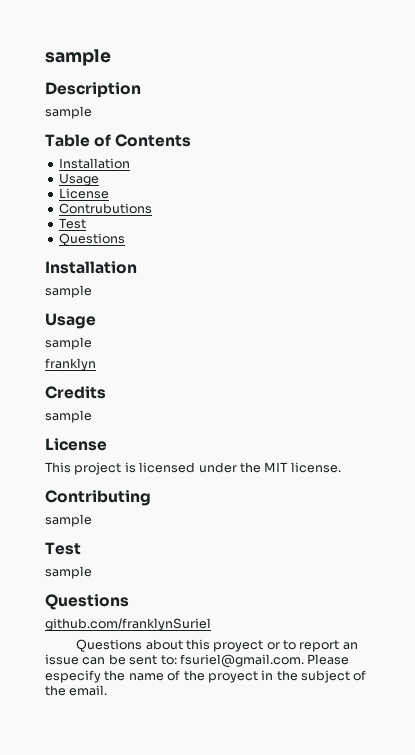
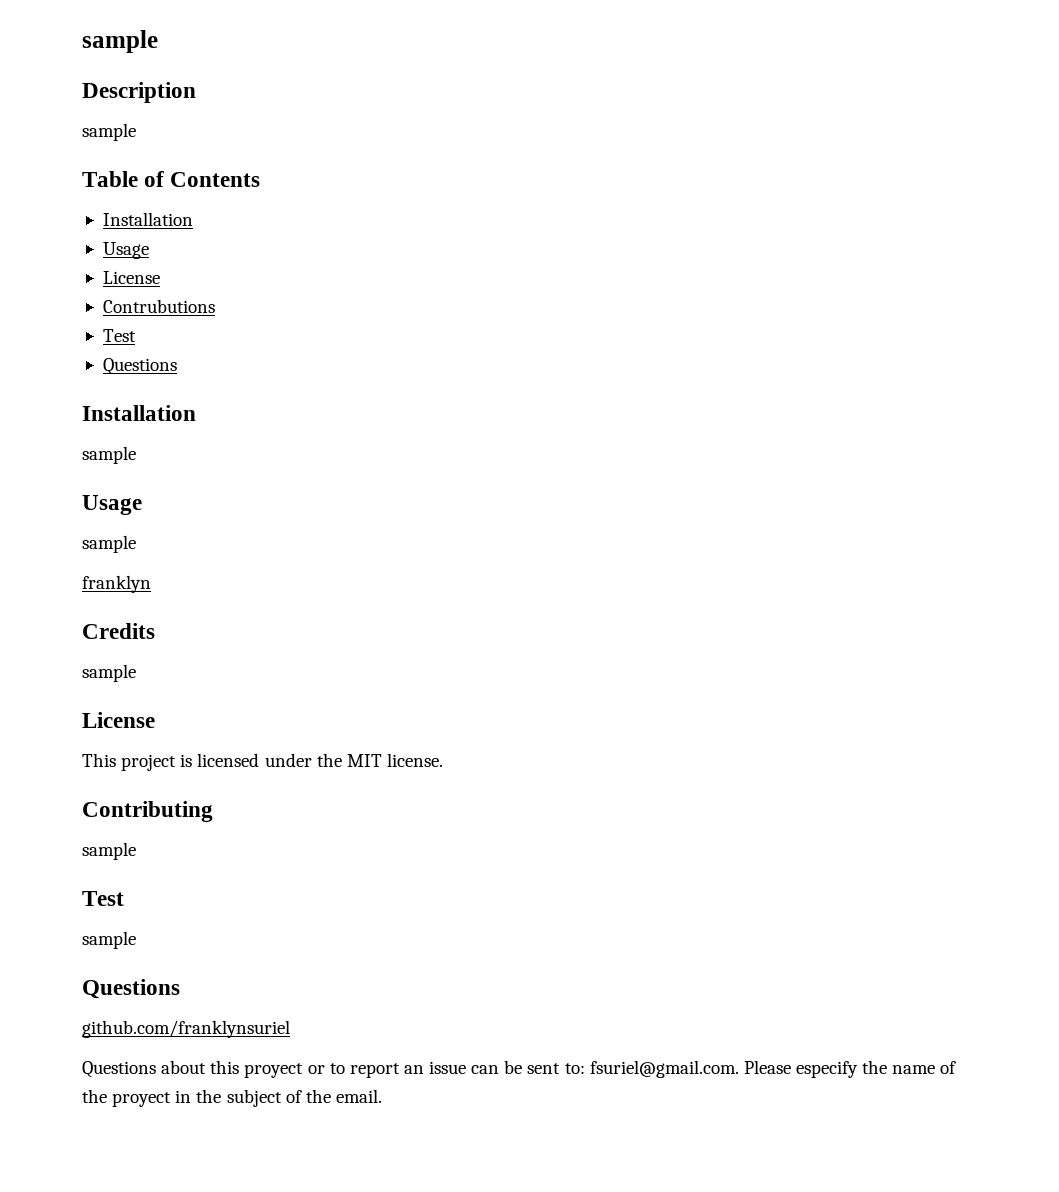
[45,618,211,631] github.com/franklynSuriel -> [82,1020,290,1038] github.com/franklynsuriel

